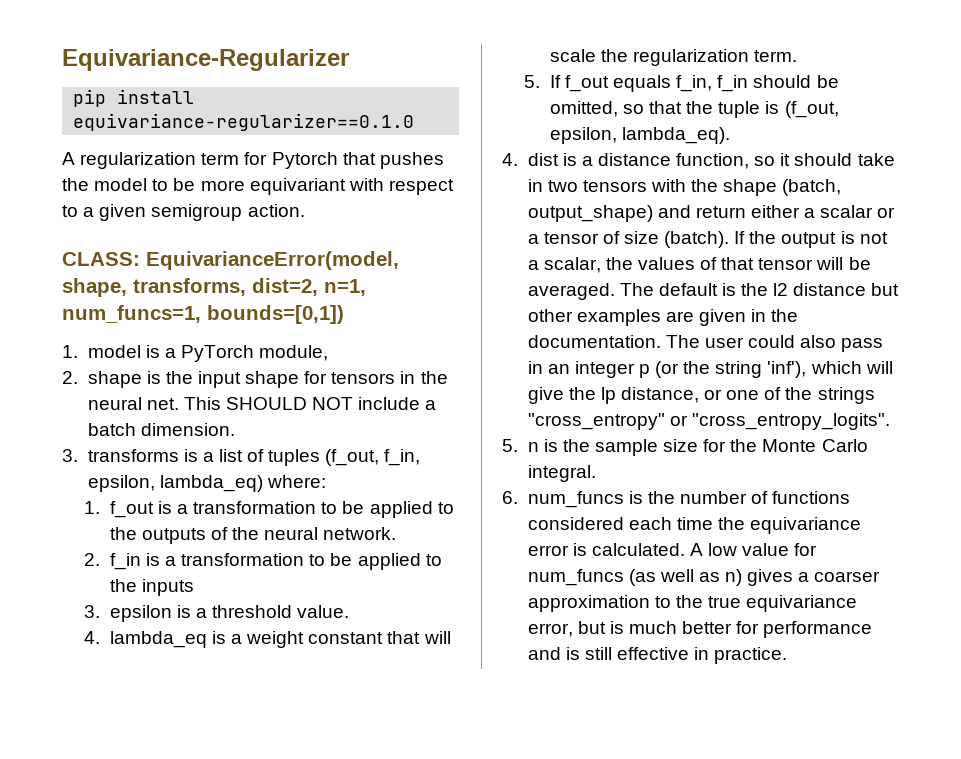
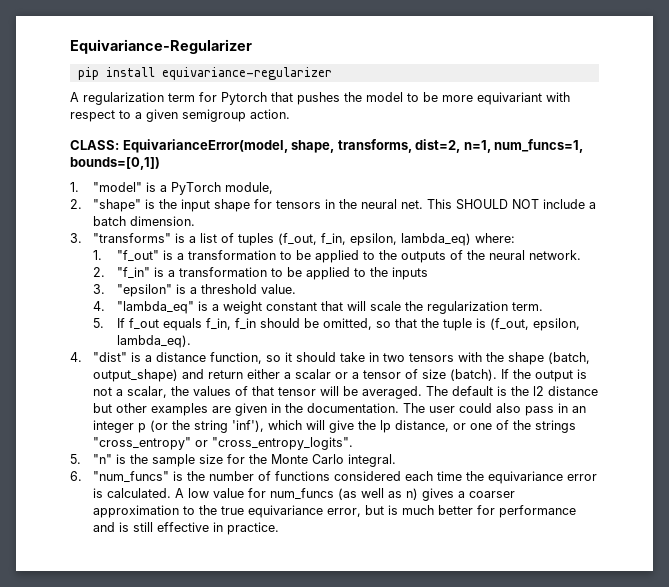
[73,113,415,131] equivariance-regularizer==0.1.0 -> [161,67,332,80] equivariance-regularizer
[87,345,141,358] model -> [93,182,143,192] "model"
[87,371,142,388] shape -> [93,199,142,212] "shape"
[87,449,179,462] transforms -> [93,233,172,243] "transforms"
[109,501,154,518] f_out -> [116,250,159,262] "f_out"
[109,553,141,570] f_in -> [116,267,150,279] "f_in"
[109,605,172,622] epsilon -> [116,284,172,297] "epsilon"
[109,631,207,648] lambda_eq -> [116,301,194,314] "lambda_eq"
[527,153,559,166] dist -> [93,352,128,362] "dist"
[527,442,539,452] n -> [93,454,113,464] "n"
[527,491,624,508] num_funcs -> [93,471,170,483] "num_funcs"

